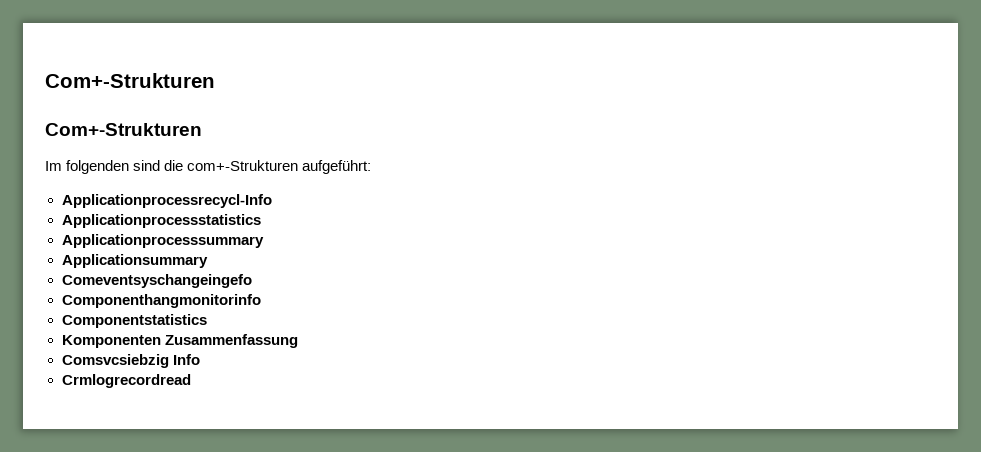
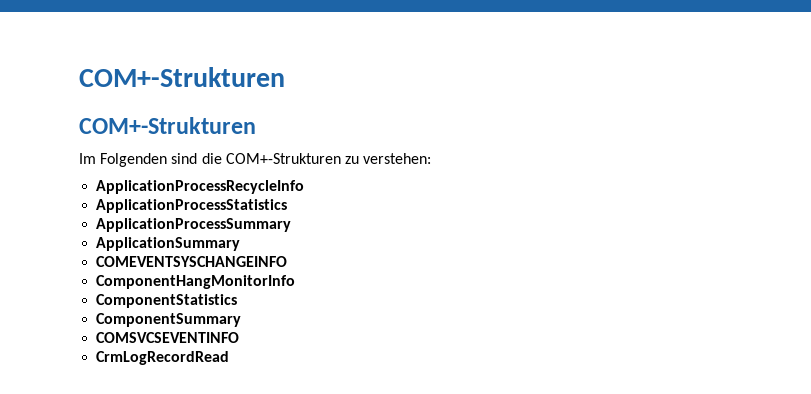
[45,73,215,88] [45,123,202,136] Com+-Strukturen // Com+-Strukturen -> [79,67,285,87] [79,117,256,134] COM+-Strukturen // COM+-Strukturen
[66,160,130,174] folgenden -> [100,153,168,167] Folgenden
[187,160,372,174] [61,194,272,208] [61,214,261,228] [61,234,264,248] [61,254,208,268] [61,274,252,288] [61,294,261,308] [61,314,207,328] [61,334,298,348] [61,354,200,368] [61,374,191,388] com+-Strukturen aufgeführt: // Applicationprocessrecycl-Info // Applicationprocessstatistics // Applicationprocesssummary // Applicationsummary // Comeventsyschangeingefo // Componenthangmonitorinfo // Componentstatistics // Komponenten Zusammenfassung // Comsvcsiebzig Info // Crmlogrecordread -> [225,153,432,164] [96,180,305,194] [96,199,288,213] [96,218,292,232] [96,237,241,251] [96,256,288,267] [96,275,296,289] [96,294,238,308] [96,313,242,327] [96,332,240,343] [96,351,230,365] COM+-Strukturen zu verstehen: // ApplicationProcessRecycleInfo // ApplicationProcessStatistics // ApplicationProcessSummary // ApplicationSummary // COMEVENTSYSCHANGEINFO // ComponentHangMonitorInfo // ComponentStatistics // ComponentSummary // COMSVCSEVENTINFO // CrmLogRecordRead

